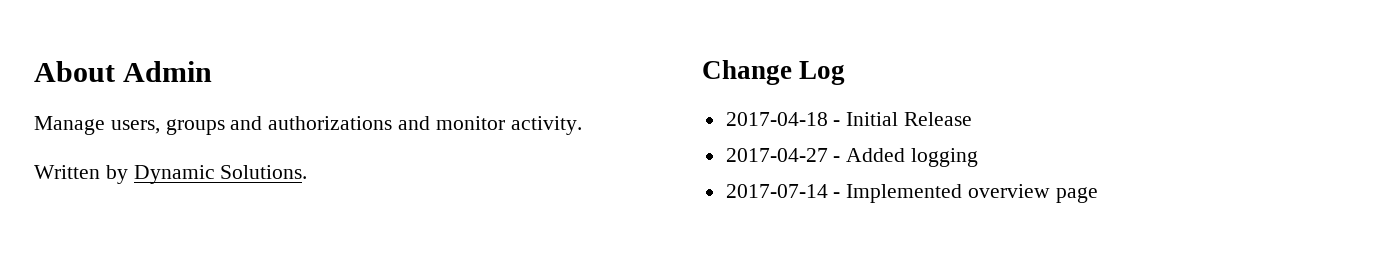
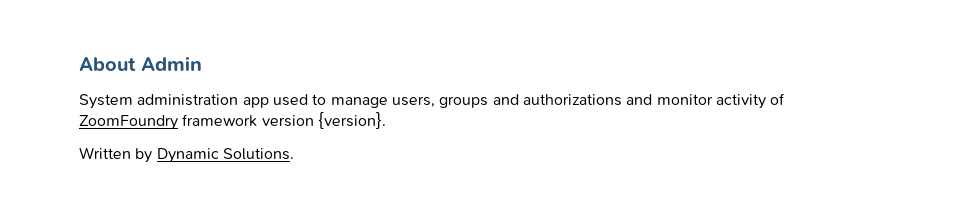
[34,116,105,135] Manage -> [79,94,388,109] System administration app used to manage
[510,116,582,135] [34,165,308,184] [702,60,846,85] [725,112,973,126] [725,148,979,167] [725,184,1098,203] activity. // Written by Dynamic Solutions. // Change Log // 2017-04-18 - Initial Release // 2017-04-27 - Added logging // 2017-07-14 - Implemented overview page -> [715,93,786,109] [79,112,386,130] [79,147,294,163] activity of ZoomFoundry framework version {version}. // Written by Dynamic Solutions.

